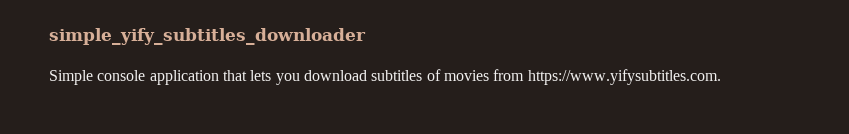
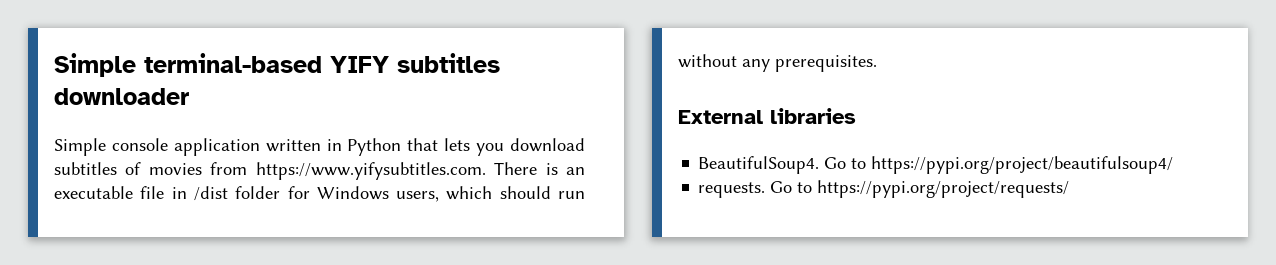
[49,28,366,45] simple_yify_subtitles_downloader -> [54,53,500,77] [54,88,189,105] Simple terminal-based YIFY subtitles downloader
(219, 77) none -> [265,138,402,156] written in Python
(721, 77) none -> [494,162,585,175] [54,186,585,202] [678,54,877,72] [678,108,856,124] [698,156,1174,174] [698,180,1070,198] There is an executable file in /dist folder for Windows users, which should run without any prerequisites. // External libraries // BeautifulSoup4. Go to https://pypi.org/project/beautifulsoup4/ // requests. Go to https://pypi.org/project/requests/

